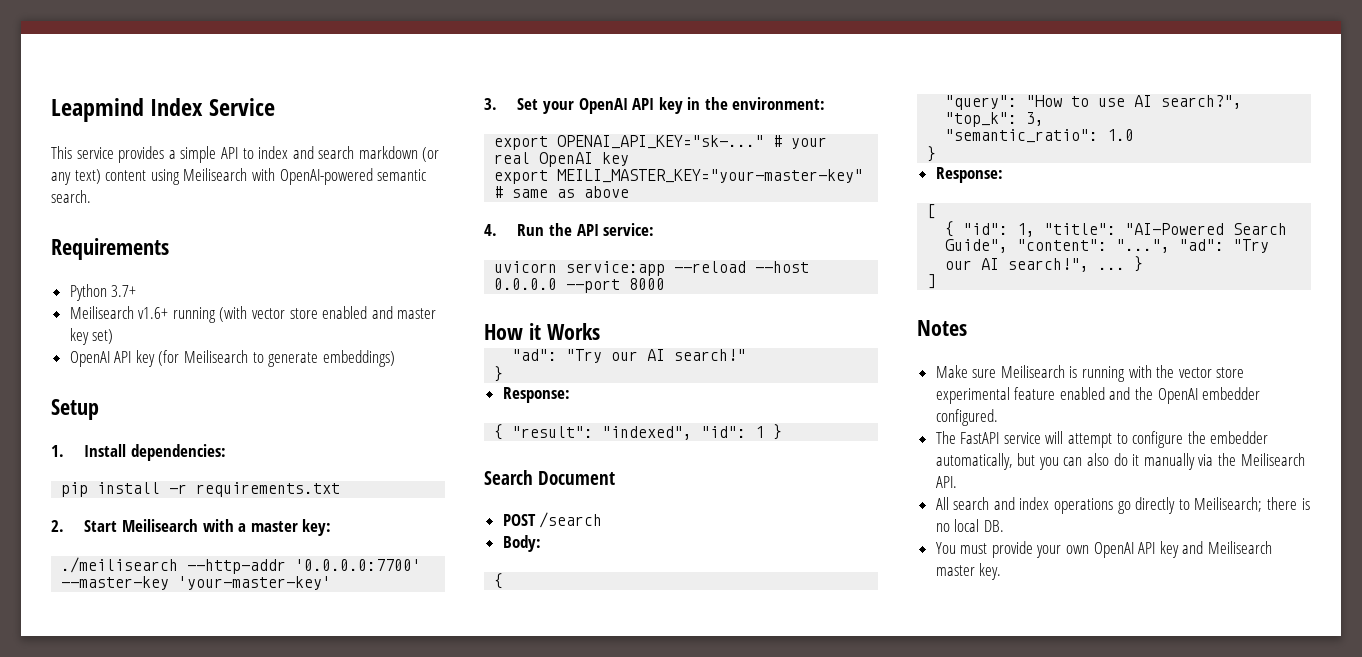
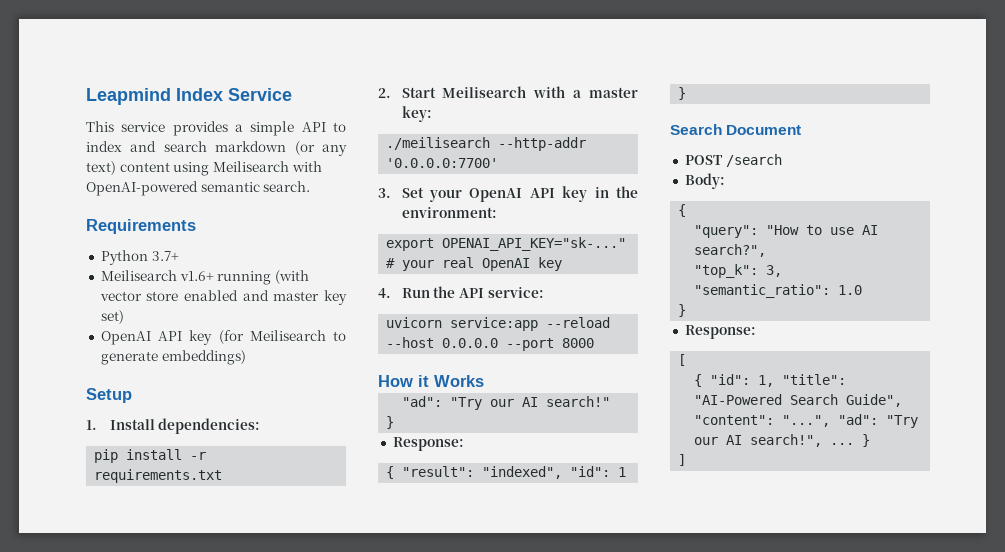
[61,576,332,590] --master-key 'your-master-key' -> (499, 163) none
[494,169,864,184] [494,186,630,198] // export MEILI_MASTER_KEY="your-master-key" # same as above -> (563, 264) none
[917,320,967,336] [935,365,1245,382] [935,387,1261,404] [935,409,998,426] [935,431,1269,448] [935,453,1305,470] [935,476,957,488] [935,497,1310,514] [935,519,1004,532] [935,541,1272,558] [935,563,1002,580] // Notes // Make sure Meilisearch is running with the vector store experimental feature enabled and the OpenAI embedder configured. // The FastAPI service will attempt to configure the embedder automatically, but you can also do it manually via the Meilisearch API. // All search and index operations go directly to Meilisearch; there is no local DB. // You must provide your own OpenAI API key and Meilisearch master key. -> (687, 460) none

